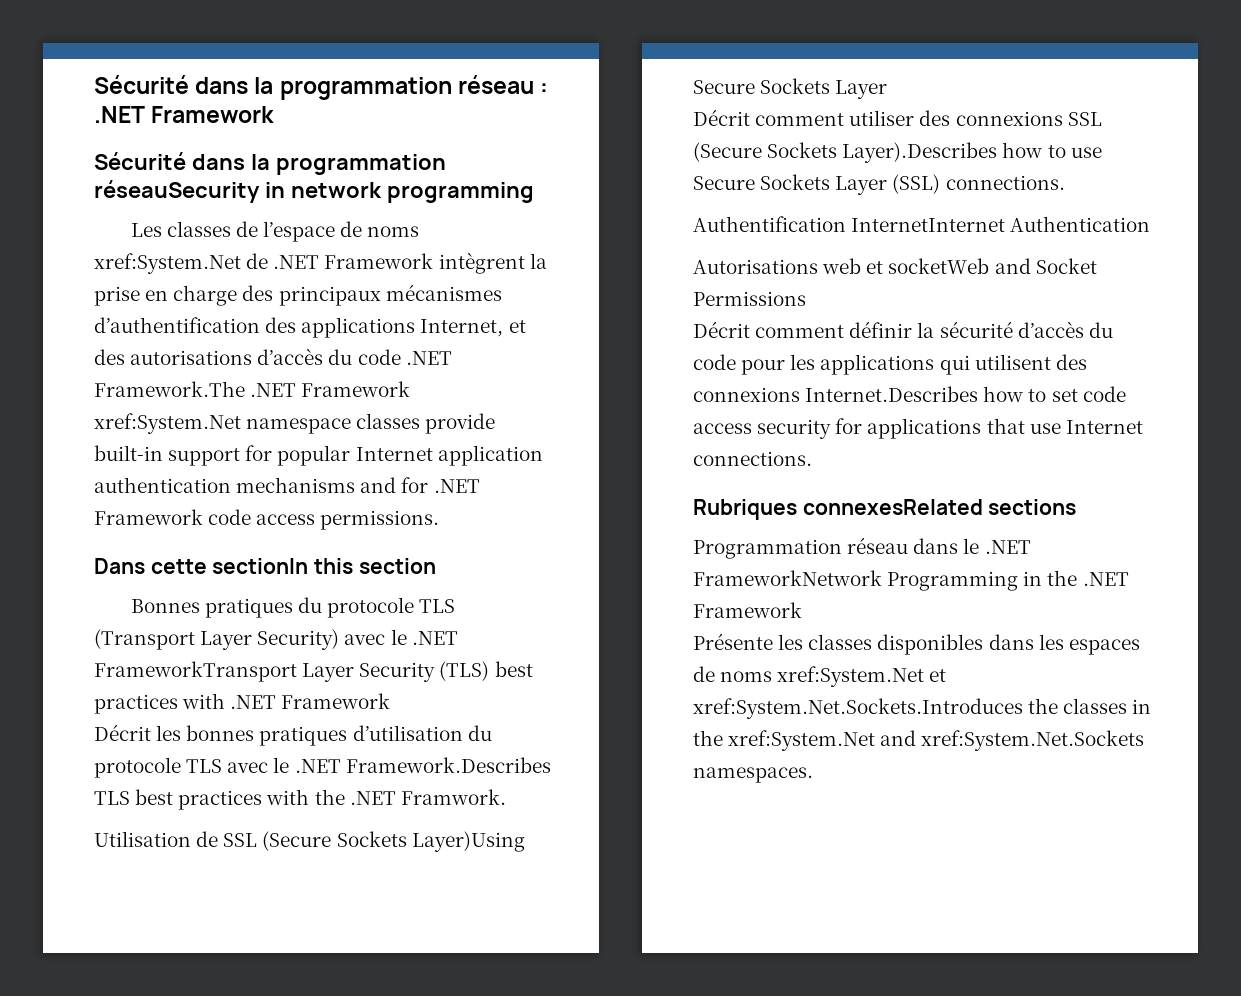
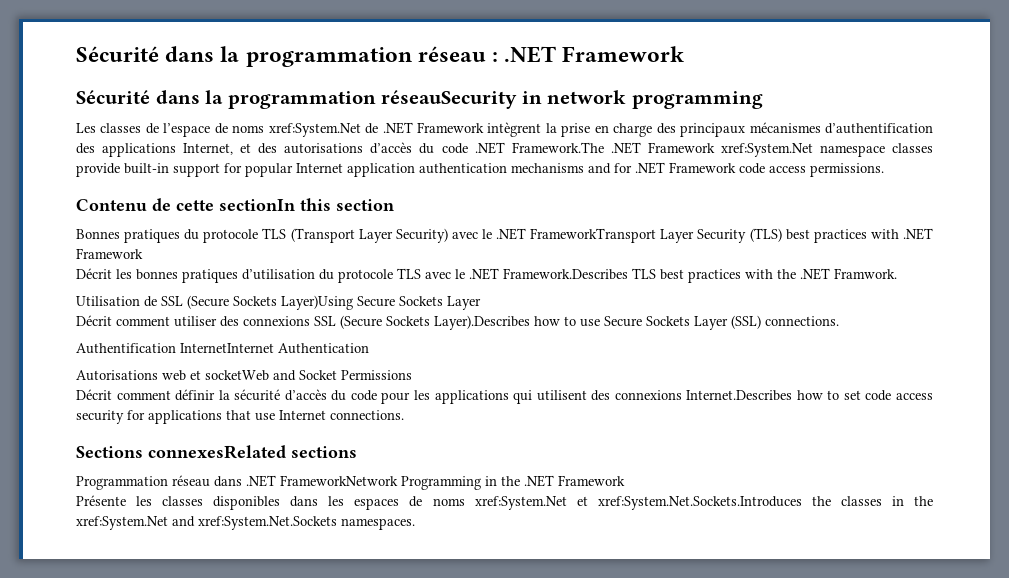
[94,558,145,574] Dans -> [76,198,171,211] Contenu de
[693,499,797,520] Rubriques -> [76,446,143,458] Sections
[963,538,980,554] le -> (242, 481) none

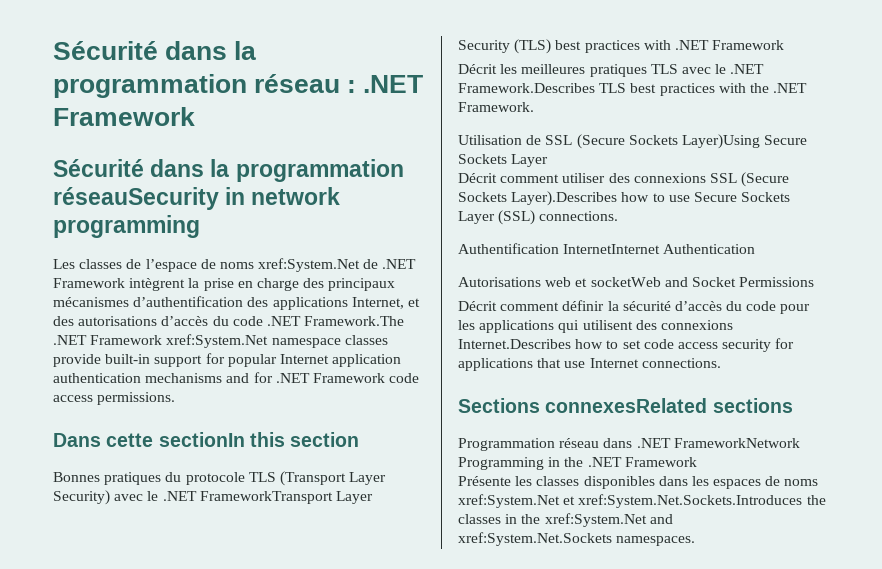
[76,198,171,211] Contenu de -> [53,433,101,447] Dans
[136,269,393,283] bonnes pratiques d’utilisation du protocole -> [521,64,647,77] meilleures pratiques
[834,268,897,279] Framwork. -> [458,102,534,112] Framework.

